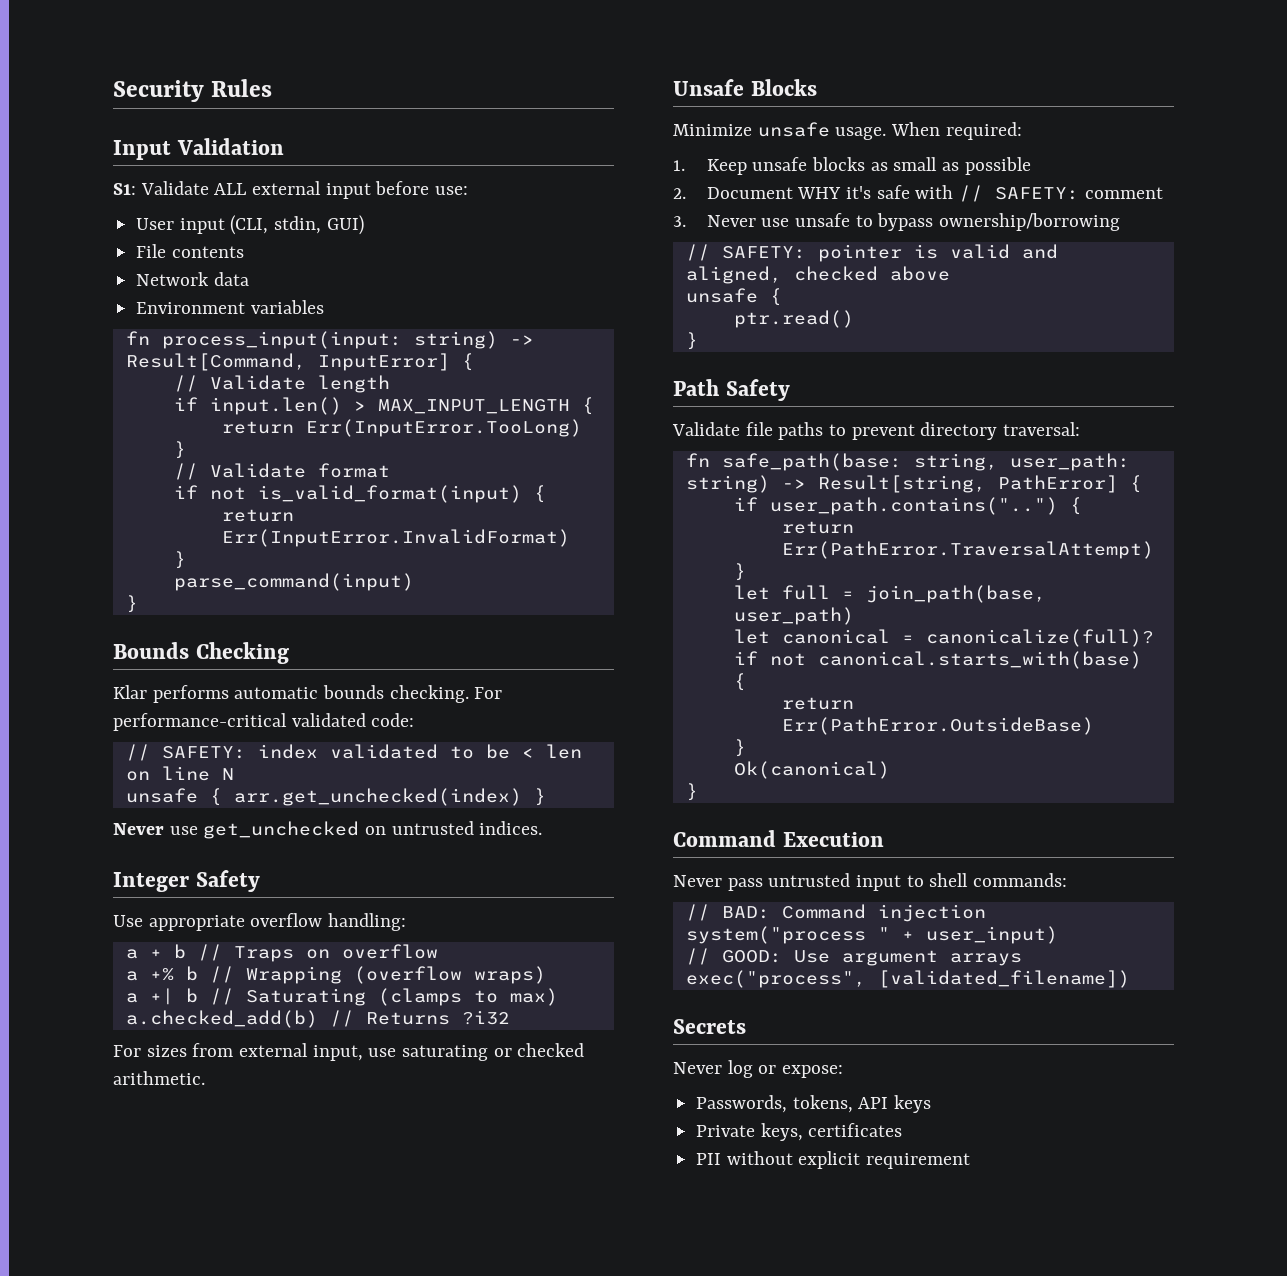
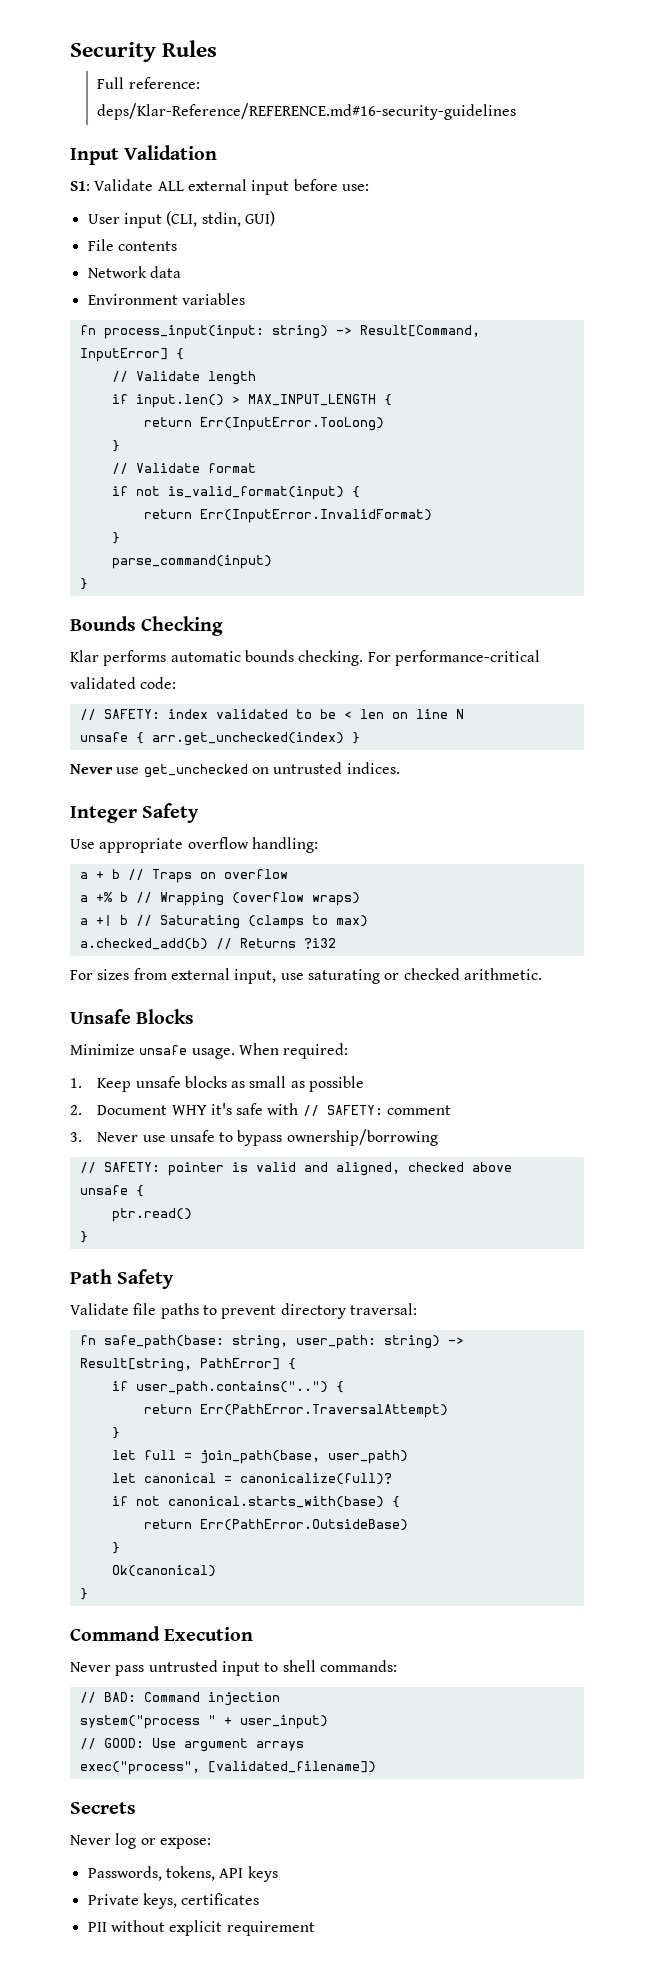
(273, 88) none -> [97,77,200,89] [97,103,517,120] // Full reference: deps/Klar-Reference/REFERENCE.md#16-security-guidelines

